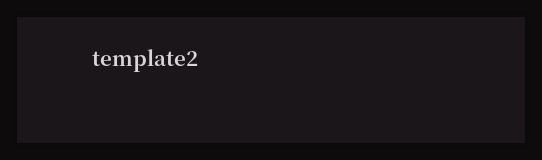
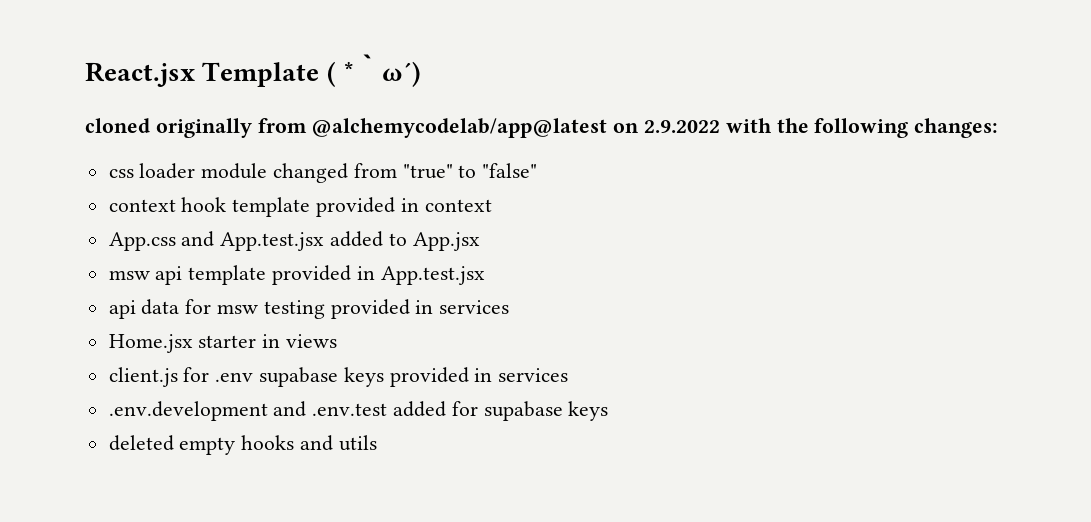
[92,49,198,72] template2 -> [85,54,421,87] [85,118,999,138] [108,163,538,183] [108,197,492,217] [108,231,480,251] [108,265,485,285] [108,299,510,319] [108,334,338,353] [108,367,569,387] [108,401,609,421] [108,435,377,455] React.jsx Template ( *｀ω´) // cloned originally from @alchemycodelab/app@latest on 2.9.2022 with the following changes: // css loader module changed from "true" to "false" // context hook template provided in context // App.css and App.test.jsx added to App.jsx // msw api template provided in App.test.jsx // api data for msw testing provided in services // Home.jsx starter in views // client.js for .env supabase keys provided in services // .env.development and .env.test added for supabase keys // deleted empty hooks and utils

